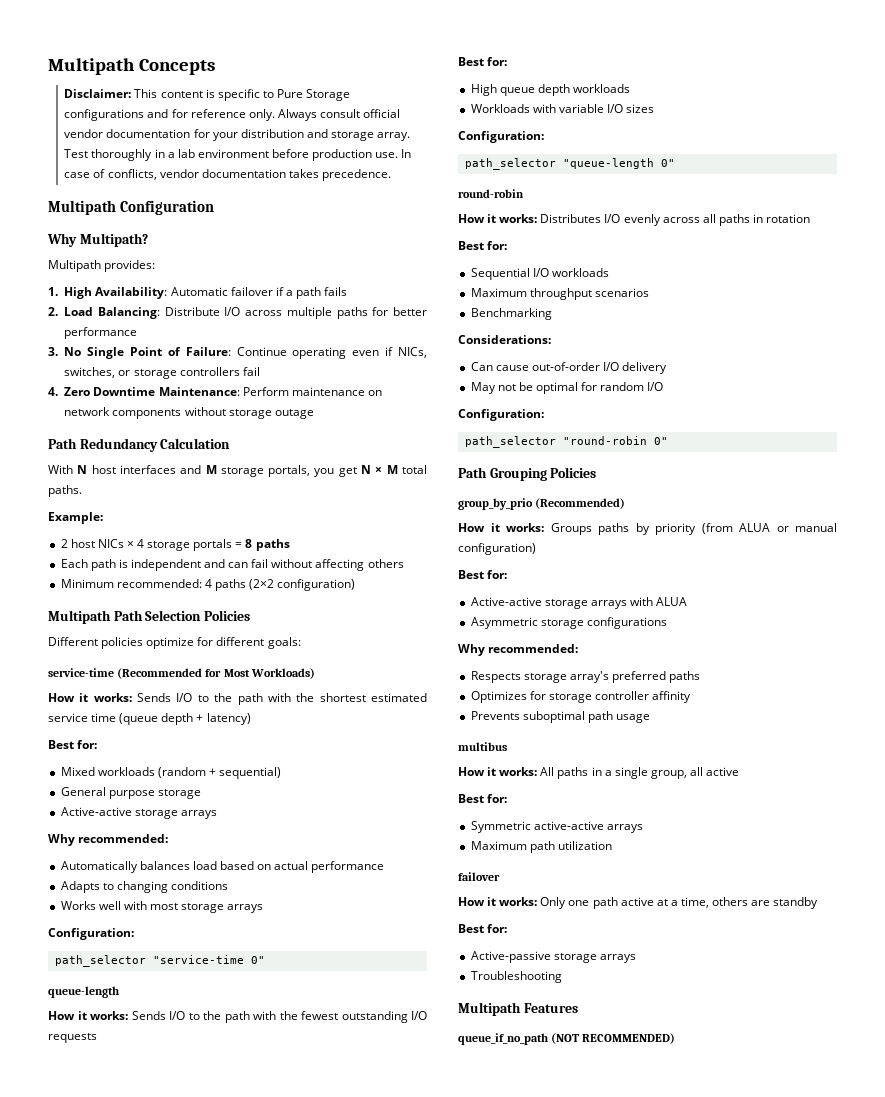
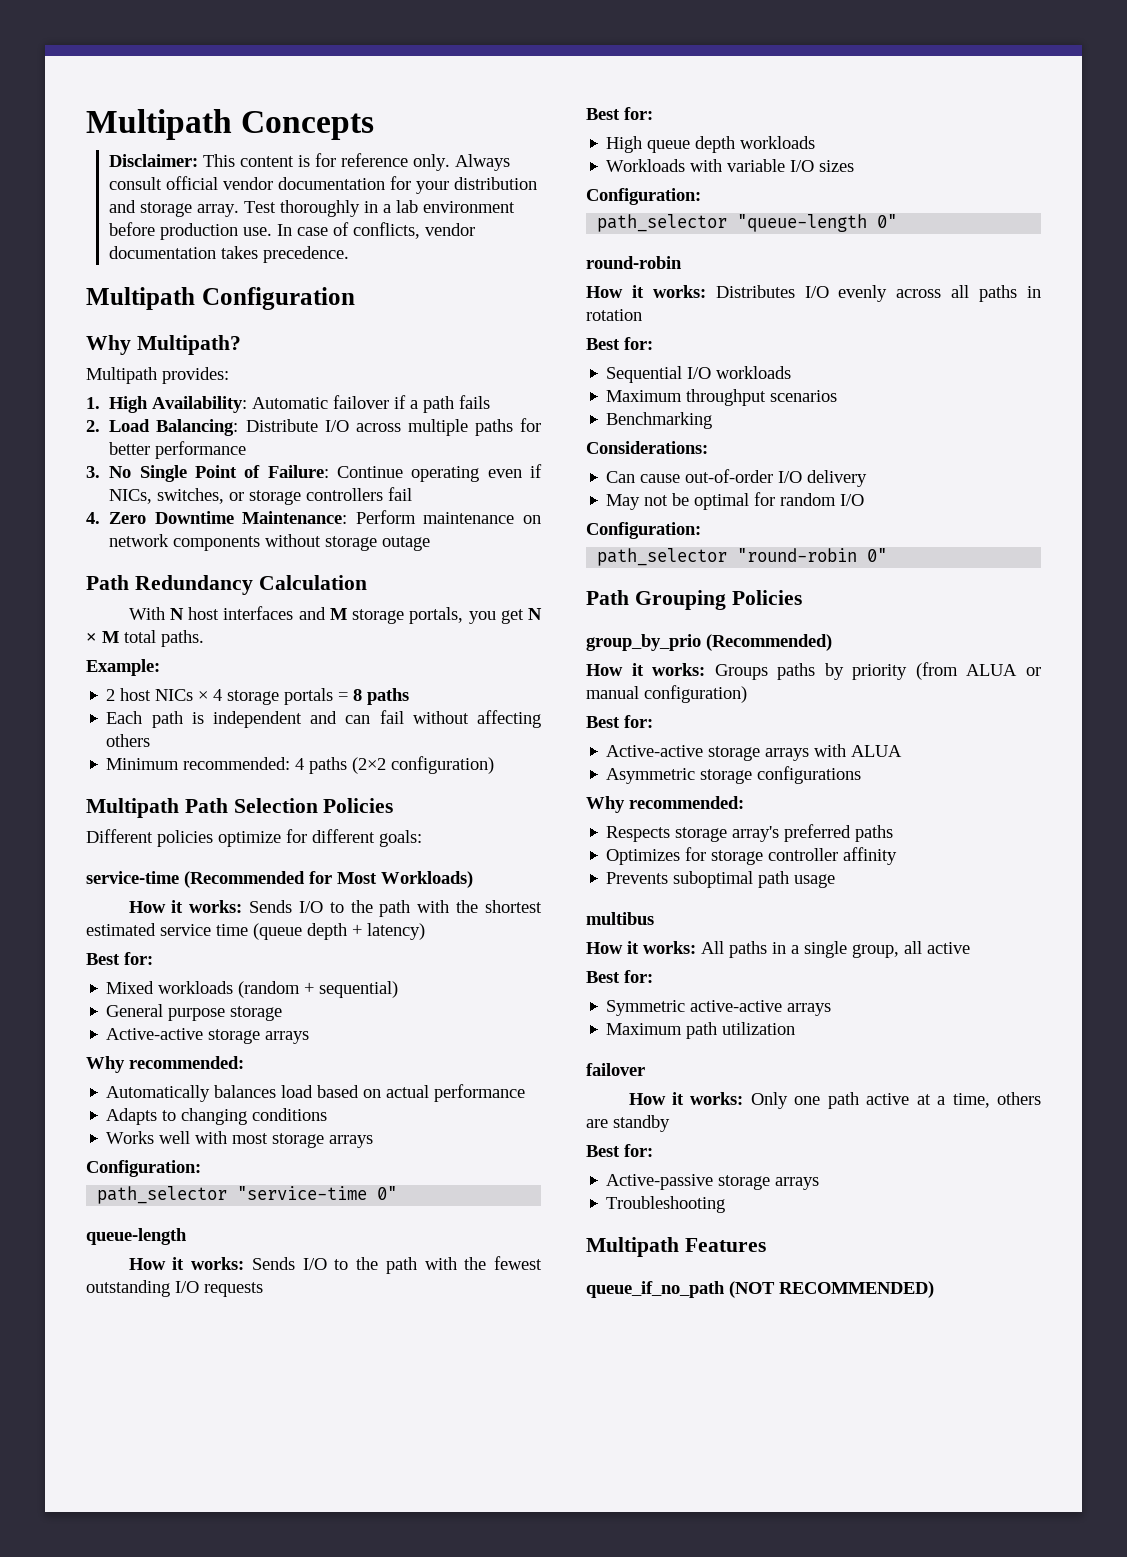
[217,89,351,101] [64,109,169,121] specific to Pure Storage configurations and -> (311, 161) none

